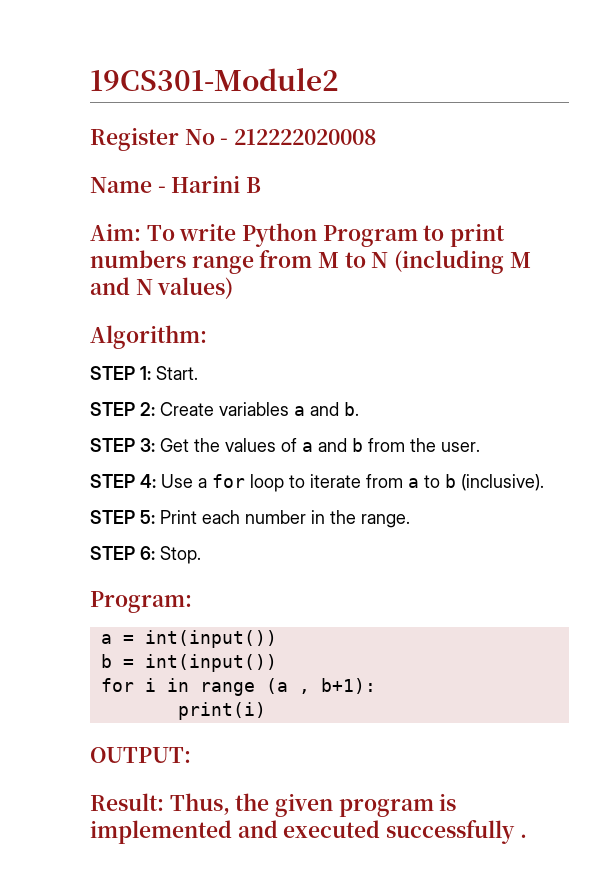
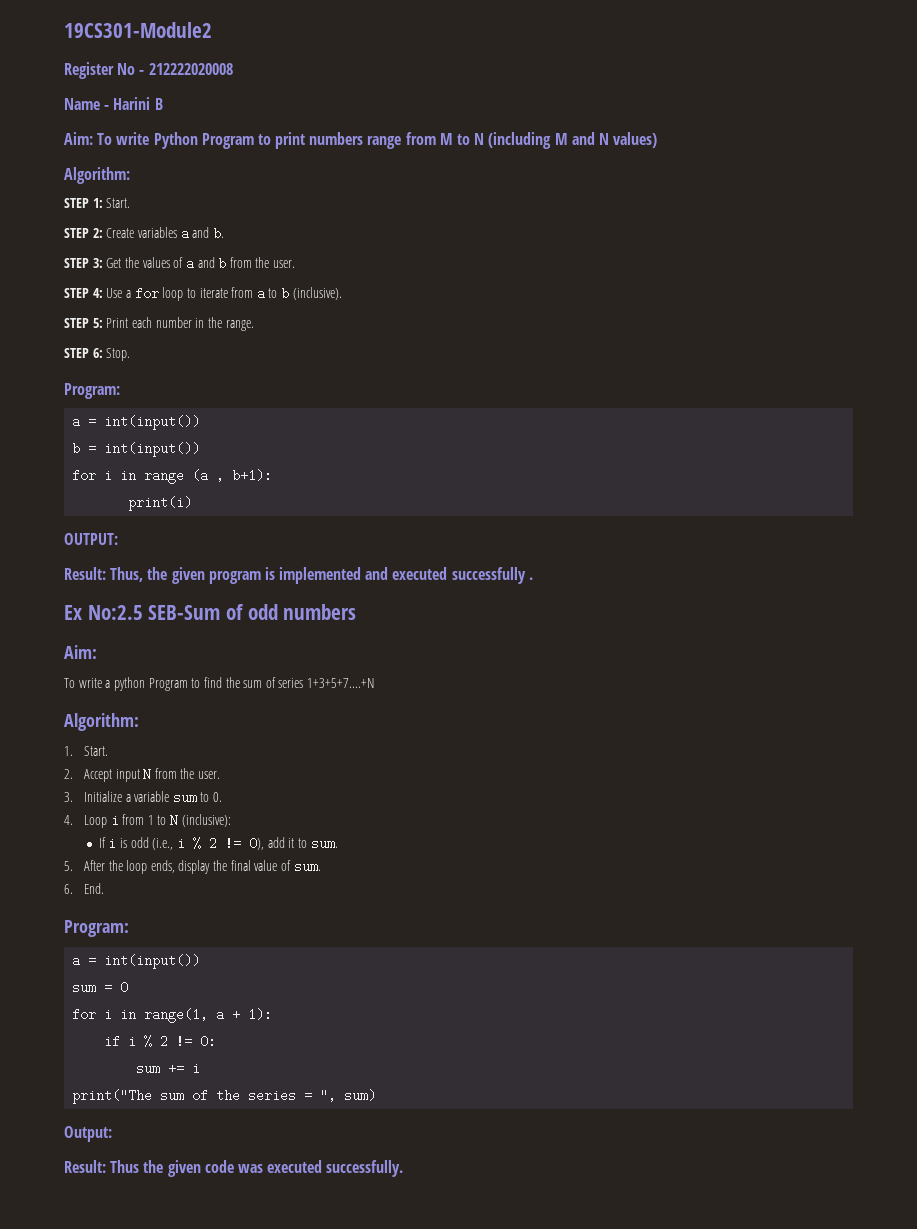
(527, 836) none -> [64,604,357,620] [64,645,97,659] [64,677,375,691] [64,713,139,731] [64,746,108,756] [64,768,221,782] [64,791,223,802] [64,814,231,828] [98,837,338,850] [64,860,321,874] [64,883,104,894] [64,920,129,937] [72,954,201,969] [72,981,129,994] [72,1008,273,1023] [104,1035,217,1048] [136,1062,201,1075] [72,1089,377,1104] [64,1126,112,1142] [64,1160,404,1177] // Ex No:2.5 SEB-Sum of odd numbers // Aim: // To write a python Program to find the sum of series 1+3+5+7....+N // Algorithm: // 1. Start. // 2. Accept input N from the user. // 3. Initialize a variable sum to 0. // 4. Loop i from 1 to N (inclusive): // If i is odd (i.e., i % 2 != 0), add it to sum. // 5. After the loop ends, display the final value of sum. // 6. End. // Program: // a = int(input()) // sum = 0 // for i in range(1, a + 1): // if i % 2 != 0: // sum += i // print("The sum of the series = ", sum) // Output: // Result: Thus the given code was executed successfully.

